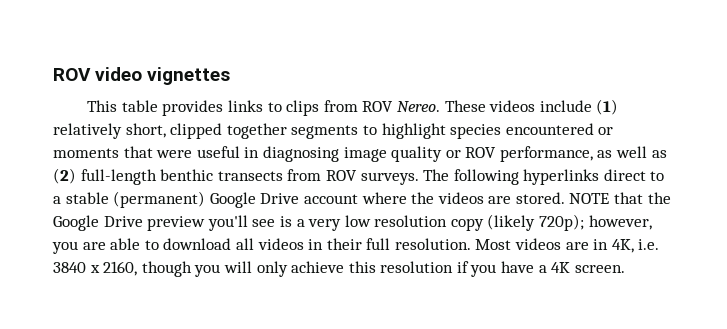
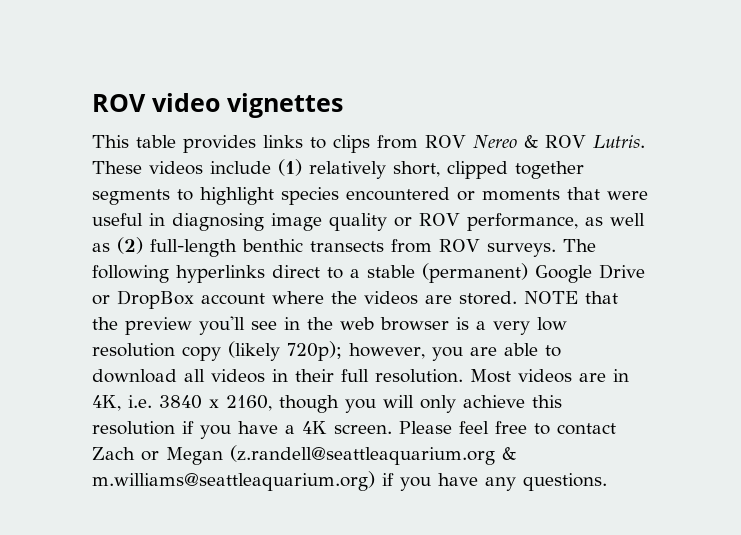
[396,101,440,112] Nereo. -> [472,135,645,148] Nereo & ROV Lutris.
(300, 198) none -> [92,290,194,309] or DropBox
[53,215,143,231] Google Drive -> (118, 323) none
(276, 223) none -> [284,317,449,331] in the web browser
(625, 269) none -> [399,421,616,435] [92,445,516,465] [92,471,607,491] Please feel free to contact Zach or Megan (z.randell@seattleaquarium.org & m.williams@seattleaquarium.org) if you have any questions.

